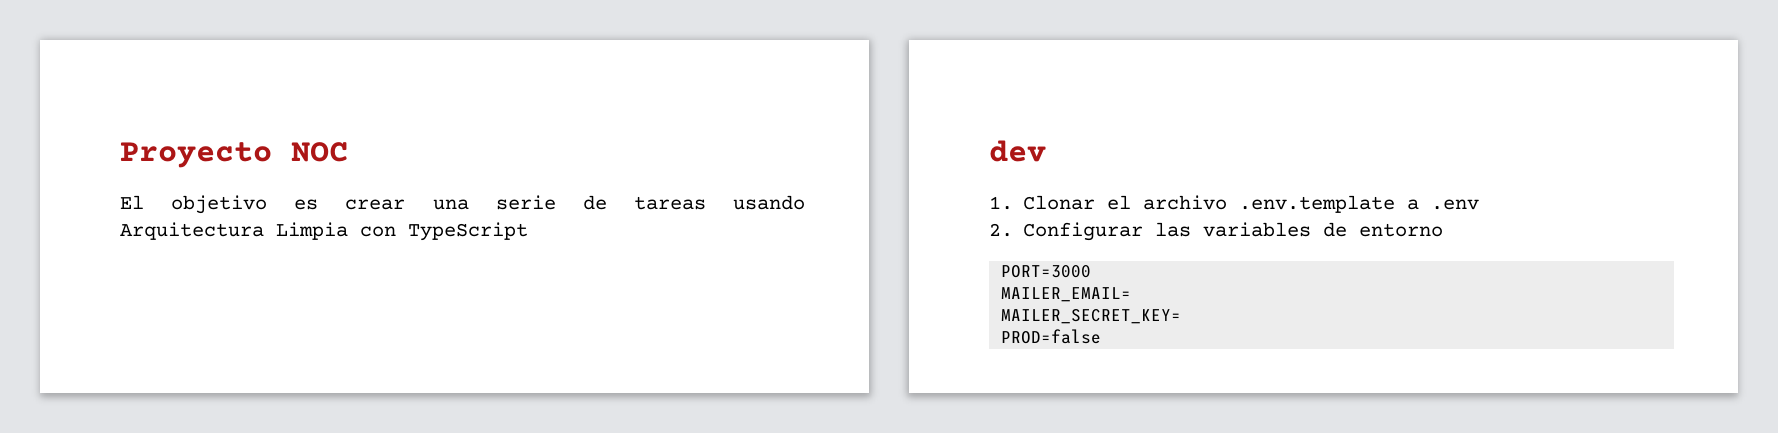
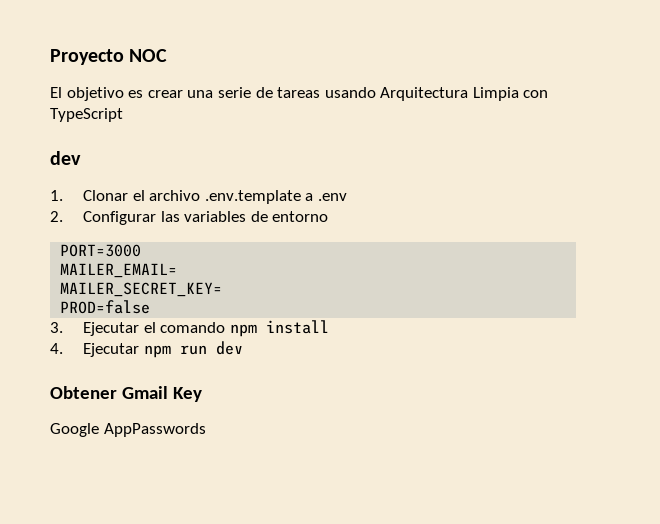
(1102, 336) none -> [50,320,329,337] [50,341,243,358] [50,386,202,402] [50,423,206,437] // 3. Ejecutar el comando npm install // 4. Ejecutar npm run dev // Obtener Gmail Key // Google AppPasswords

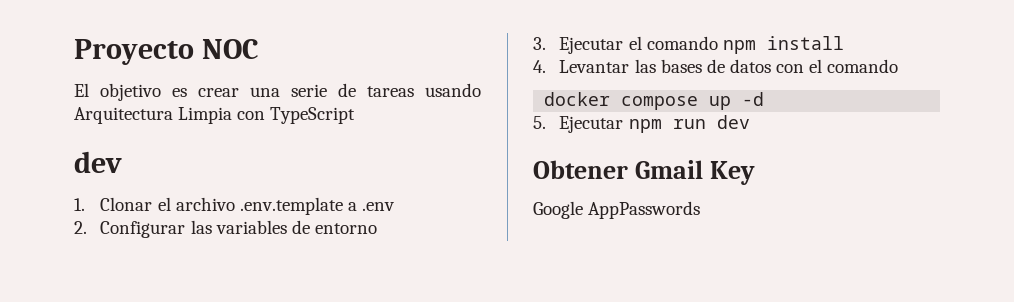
[60,244,142,257] [60,263,178,278] [60,282,223,297] [60,300,151,314] // PORT=3000 // MAILER_EMAIL= // MAILER_SECRET_KEY= // PROD=false -> (378, 228) none
(63, 348) none -> [559,59,899,73] [544,92,765,110] [533,116,546,129] Levantar las bases de datos con el comando // docker compose up -d // 5.

